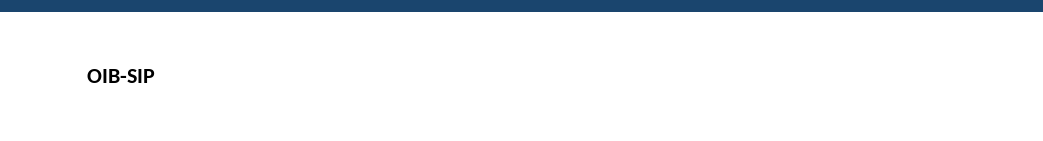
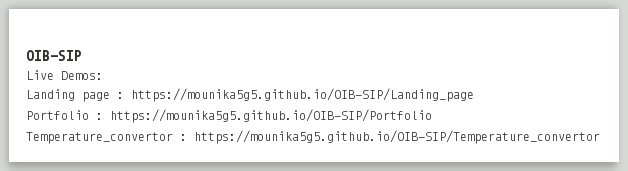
(155, 76) none -> [26,70,103,80] [26,88,474,102] [26,109,432,123] [26,130,600,144] // Live Demos: // Landing page : https://mounika5g5.github.io/OIB-SIP/Landing_page // Portfolio : https://mounika5g5.github.io/OIB-SIP/Portfolio // Temperature_convertor : https://mounika5g5.github.io/OIB-SIP/Temperature_convertor

